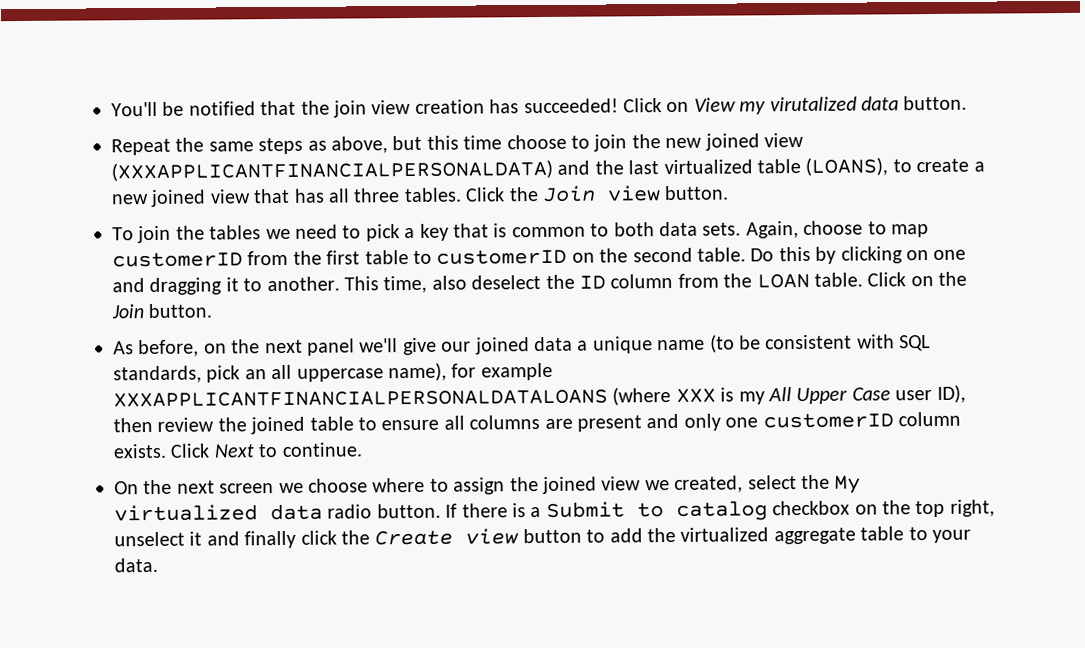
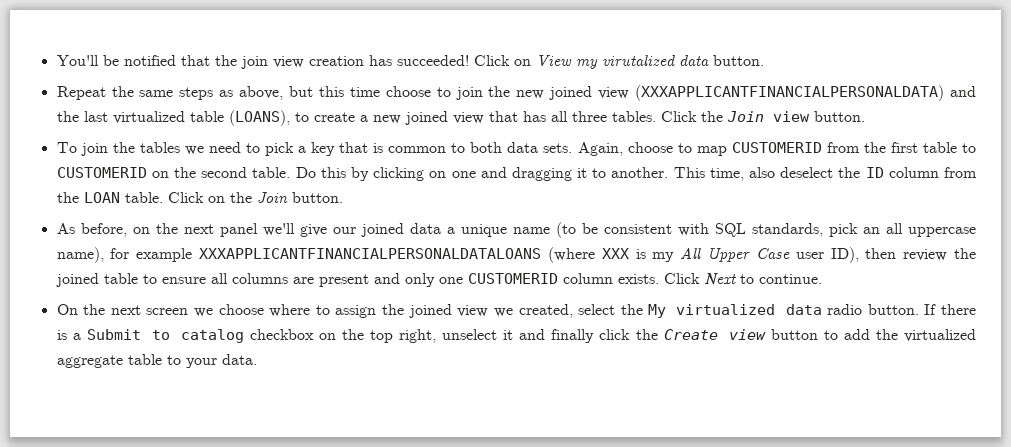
[112,252,243,268] customerID -> [731,142,822,153] CUSTOMERID
[436,249,568,265] customerID -> [56,167,147,178] CUSTOMERID
[762,413,894,429] customerID -> [467,273,558,284] CUSTOMERID

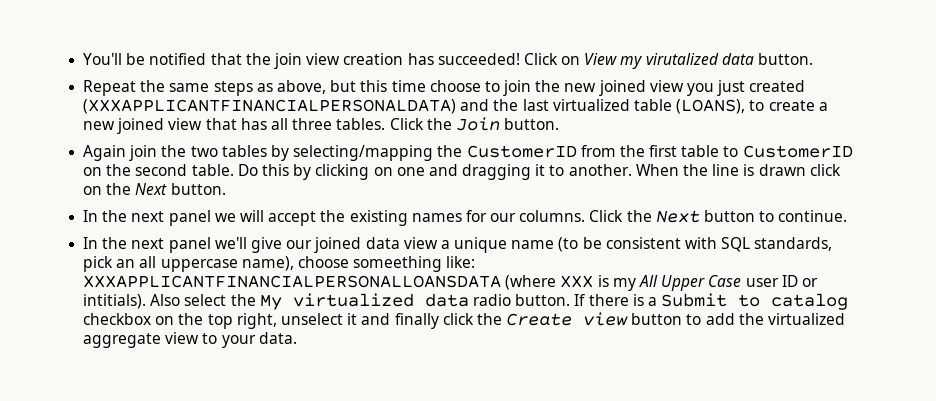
(630, 93) none -> [687,80,806,96] you just created
[772,111,865,122] [56,142,822,156] view button. // To join the tables we need to pick a key that is common to both data sets. Again, choose to map CUSTOMERID -> [504,118,560,130] [83,145,577,161] button. // Again join the two tables by selecting/mapping the CustomerID
[56,167,147,178] CUSTOMERID -> [742,145,853,158] CustomerID
[673,167,977,181] [56,192,343,203] [56,223,150,237] This time, also deselect the ID column from the LOAN table. Click on the Join button. // As before, on -> [635,164,841,176] [83,183,226,195] [83,210,848,226] [83,237,99,249] When the line is drawn click on the Next button. // In the next panel we will accept the existing names for our columns. Click the Next button to continue. // In
(441, 228) none -> [403,237,438,249] view
[110,248,542,262] for example XXXAPPLICANTFINANCIALPERSONALDATALOANS -> [297,256,476,272] [83,275,502,288] choose someething like: XXXAPPLICANTFINANCIALPERSONALLOANSDATA
[830,247,977,263] [55,273,822,287] [56,304,573,318] ID), then review the joined table to ensure all columns are present and only one CUSTOMERID column exists. Click Next to continue. // On the next screen we choose where to assign the joined view we created, -> [781,275,818,287] [83,294,181,309] ID or intitials). Also
[127,354,162,365] table -> [165,332,200,344] view

